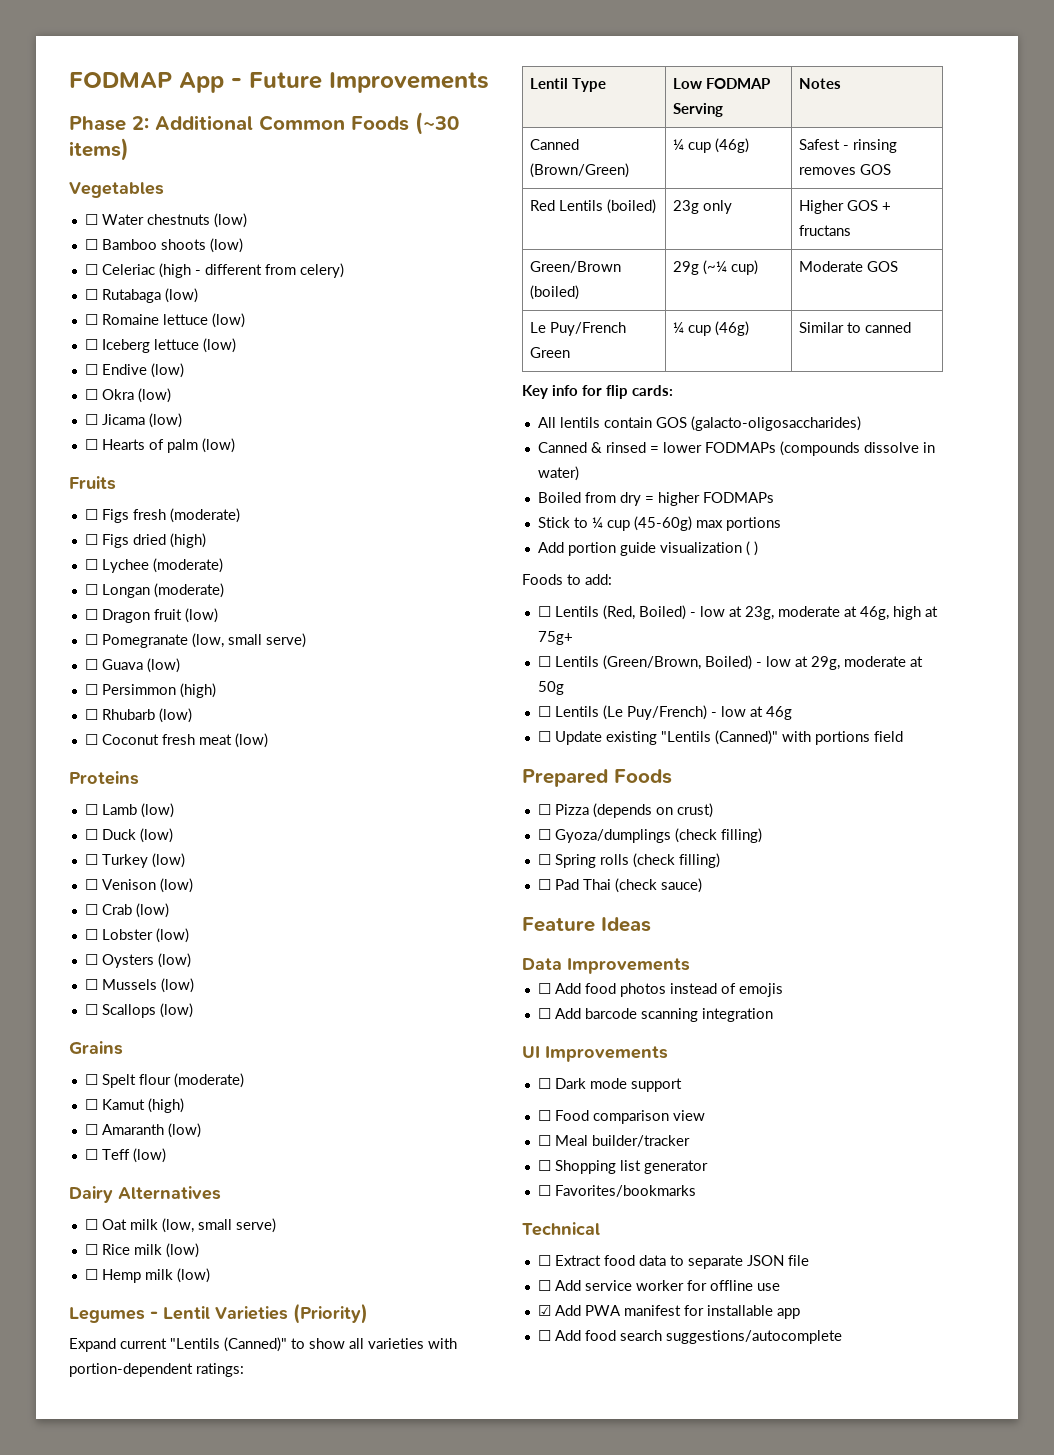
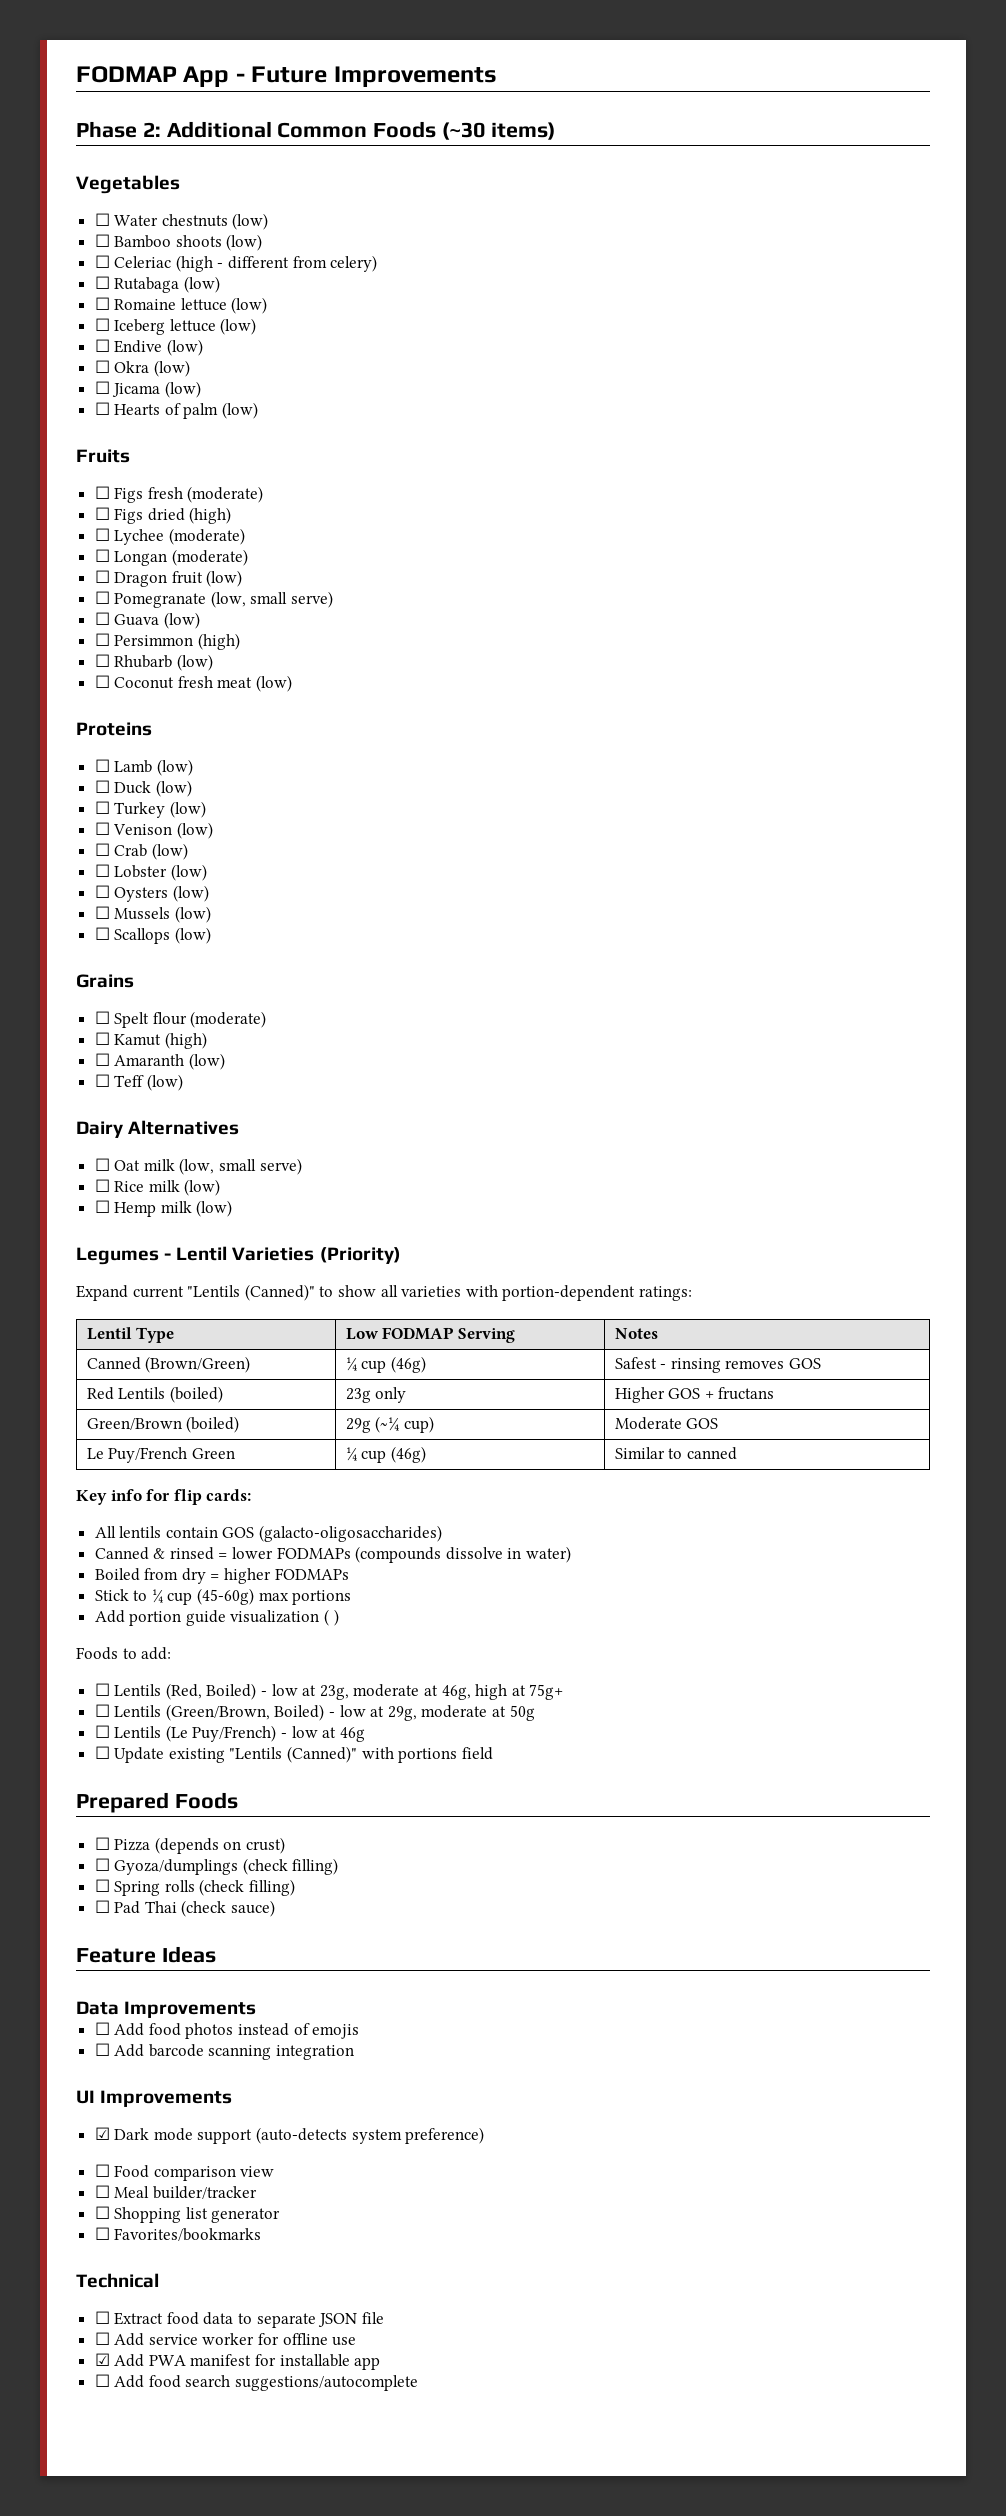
[537,1078,551,1089] ☐ -> [94,2127,110,2140] ☑
(682, 1085) none -> [256,2127,485,2144] (auto-detects system preference)

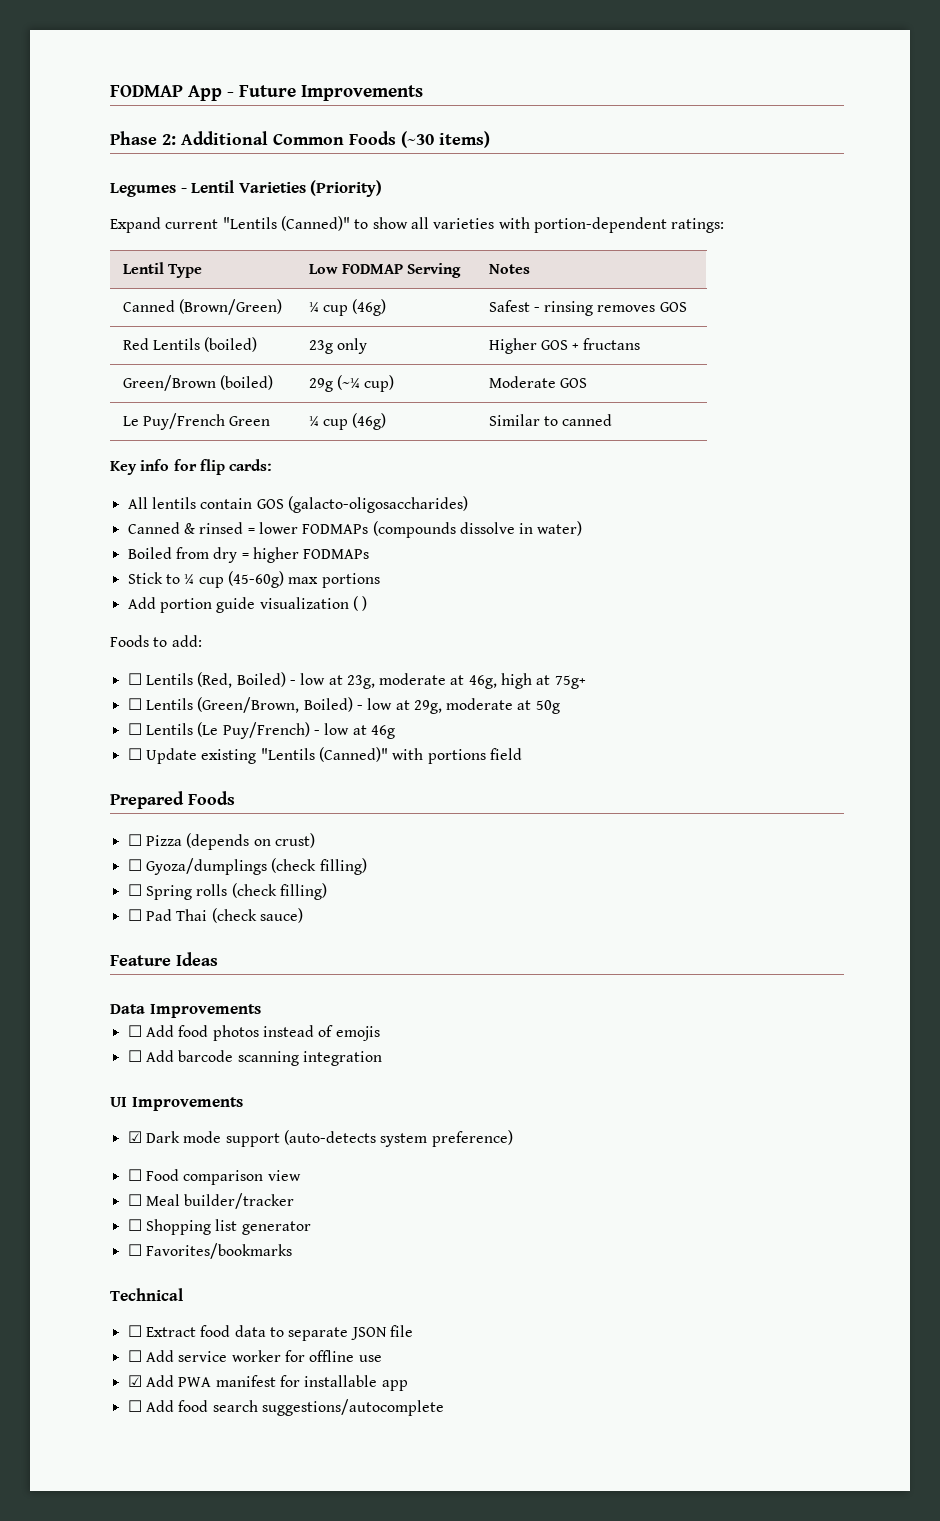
[76,175,180,194] [94,213,269,230] [94,234,263,251] [94,255,378,272] [94,276,220,293] [94,297,268,314] [94,318,257,335] [94,339,203,356] [94,360,190,377] [94,381,201,398] [94,402,259,419] [76,449,130,463] [94,486,264,503] [94,507,232,524] [94,528,245,545] [94,549,248,566] [94,570,243,587] [94,591,334,608] [94,612,200,629] [94,633,240,650] [94,654,213,671] [94,675,293,692] [76,722,152,736] [94,759,193,776] [94,780,192,797] [94,801,206,818] [94,822,213,839] [94,843,188,860] [94,864,207,881] [94,885,209,902] [94,906,211,923] [94,927,211,944] [76,974,134,988] [94,1011,267,1028] [94,1032,207,1049] [94,1053,225,1070] [94,1074,183,1091] [76,1120,240,1138] [94,1158,302,1175] [94,1179,221,1196] [94,1200,233,1217] // Vegetables // ☐ Water chestnuts (low) // ☐ Bamboo shoots (low) // ☐ Celeriac (high - different from celery) // ☐ Rutabaga (low) // ☐ Romaine lettuce (low) // ☐ Iceberg lettuce (low) // ☐ Endive (low) // ☐ Okra (low) // ☐ Jicama (low) // ☐ Hearts of palm (low) // Fruits // ☐ Figs fresh (moderate) // ☐ Figs dried (high) // ☐ Lychee (moderate) // ☐ Longan (moderate) // ☐ Dragon fruit (low) // ☐ Pomegranate (low, small serve) // ☐ Guava (low) // ☐ Persimmon (high) // ☐ Rhubarb (low) // ☐ Coconut fresh meat (low) // Proteins // ☐ Lamb (low) // ☐ Duck (low) // ☐ Turkey (low) // ☐ Venison (low) // ☐ Crab (low) // ☐ Lobster (low) // ☐ Oysters (low) // ☐ Mussels (low) // ☐ Scallops (low) // Grains // ☐ Spelt flour (moderate) // ☐ Kamut (high) // ☐ Amaranth (low) // ☐ Teff (low) // Dairy Alternatives // ☐ Oat milk (low, small serve) // ☐ Rice milk (low) // ☐ Hemp milk (low) -> (490, 139) none

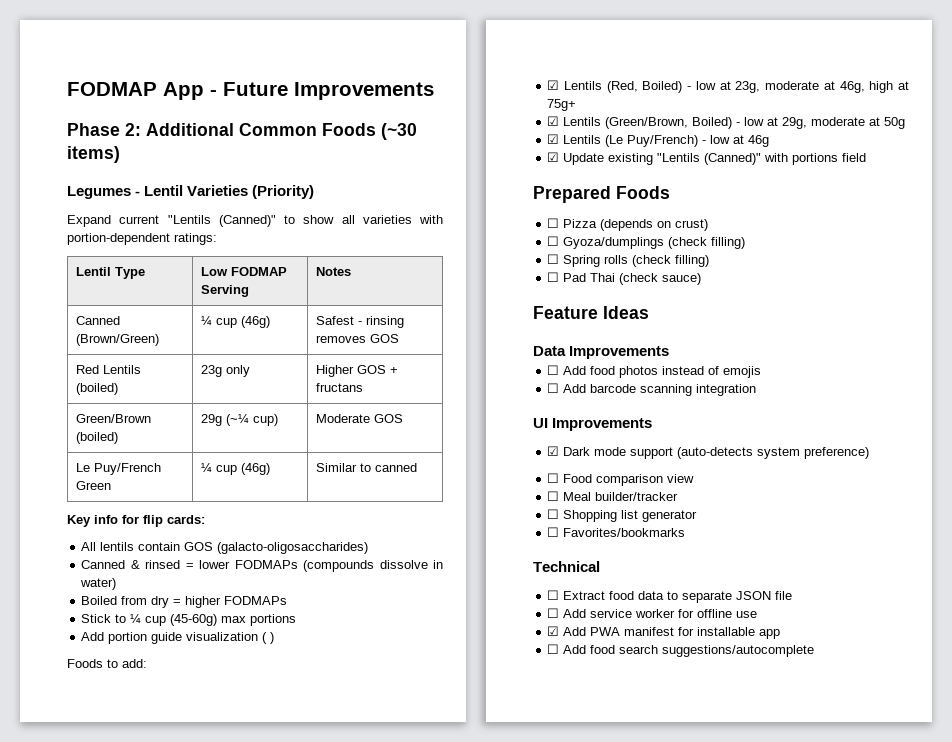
[127,673,142,685] ☐ -> [547,80,560,90] ☑
[127,698,142,710] ☐ -> [547,116,560,126] ☑
[127,723,142,735] ☐ -> [547,134,560,144] ☑
[127,748,142,760] ☐ -> [547,152,560,162] ☑

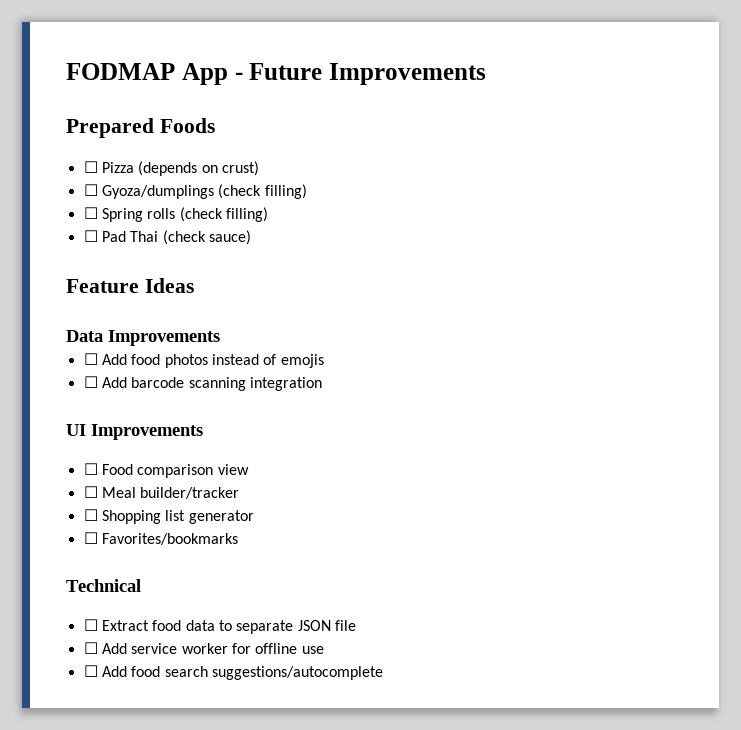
[67,123,417,140] [67,146,120,163] [67,185,315,199] [67,215,443,227] [67,233,217,245] [76,267,146,279] [201,267,288,276] [201,285,250,297] [316,267,352,276] [76,316,121,325] [76,334,160,346] [201,316,271,328] [316,316,405,328] [316,334,400,343] [76,365,142,374] [76,383,119,395] [201,365,251,377] [316,365,399,377] [316,383,364,392] [76,414,152,423] [76,432,119,444] [201,414,279,426] [316,414,404,423] [76,463,162,475] [76,481,112,490] [201,463,271,475] [316,463,418,472] [67,515,205,527] [81,542,369,554] [81,560,443,572] [80,578,117,590] [81,596,288,608] [81,614,297,626] [81,632,275,644] [67,659,147,668] [547,80,909,93] [547,99,577,111] [547,116,906,129] [547,134,770,147] [547,152,867,165] // Phase 2: Additional Common Foods (~30 items) // Legumes - Lentil Varieties (Priority) // Expand current "Lentils (Canned)" to show all varieties with portion-dependent ratings: // Lentil Type | Low FODMAP Serving | Notes // Canned (Brown/Green) | ¼ cup (46g) | Safest - rinsing removes GOS // Red Lentils (boiled) | 23g only | Higher GOS + fructans // Green/Brown (boiled) | 29g (~¼ cup) | Moderate GOS // Le Puy/French Green | ¼ cup (46g) | Similar to canned // Key info for flip cards: // All lentils contain GOS (galacto-oligosaccharides) // Canned & rinsed = lower FODMAPs (compounds dissolve in water) // Boiled from dry = higher FODMAPs // Stick to ¼ cup (45-60g) max portions // Add portion guide visualization ( ) // Foods to add: // ☑ Lentils (Red, Boiled) - low at 23g, moderate at 46g, high at 75g+ // ☑ Lentils (Green/Brown, Boiled) - low at 29g, moderate at 50g // ☑ Lentils (Le Puy/French) - low at 46g // ☑ Update existing "Lentils (Canned)" with portions field -> (486, 74) none
[547,446,870,459] // ☑ Dark mode support (auto-detects system preference) -> (203, 432) none
[547,626,781,639] // ☑ Add PWA manifest for installable app -> (324, 650) none

